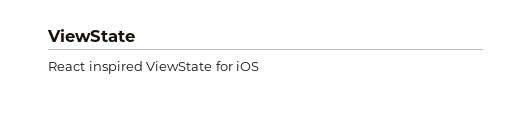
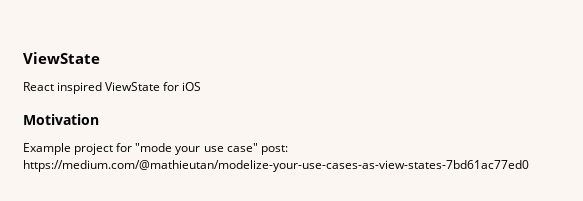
(260, 66) none -> [23,114,99,125] [23,143,288,155] [23,160,529,172] // Motivation // Example project for "mode your use case" post: https://medium.com/@mathieutan/modelize-your-use-cases-as-view-states-7bd61ac77ed0

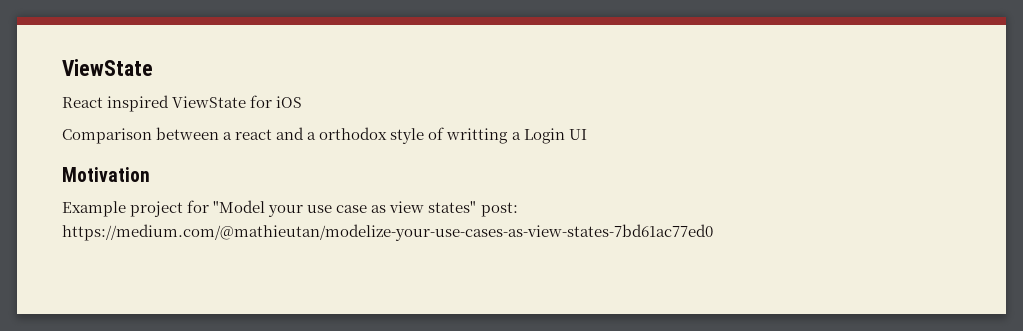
(202, 86) none -> [62,127,587,144] // Comparison between a react and a orthodox style of writting a Login UI
[135,143,173,152] "mode -> [213,200,266,213] "Model
[226,143,258,152] case" -> [336,201,477,213] case as view states"

